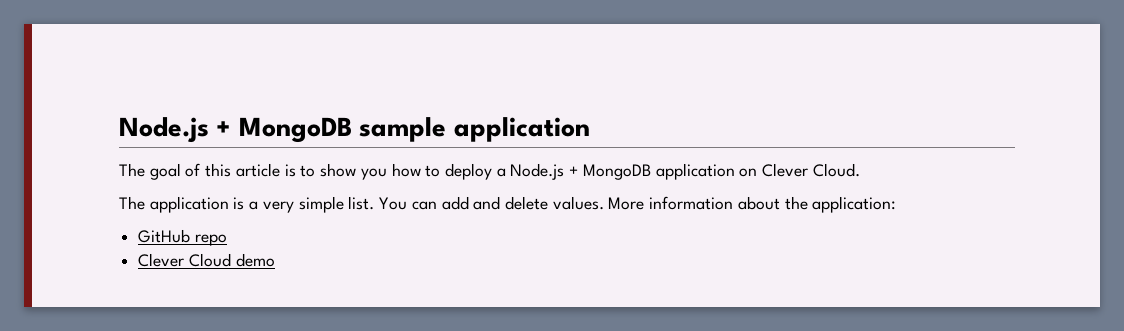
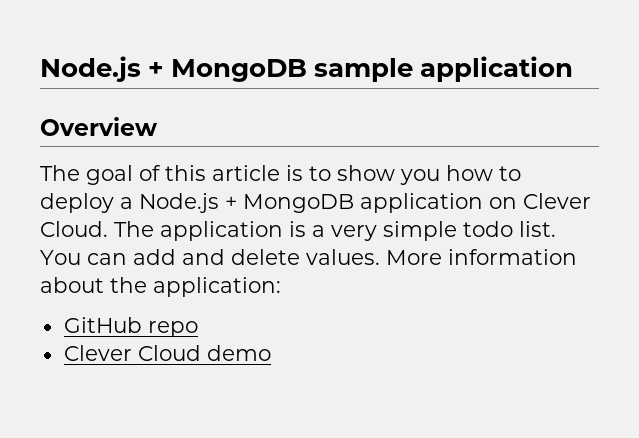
(590, 129) none -> [40,117,157,136] // Overview
(860, 170) // -> (108, 229) none
(344, 204) none -> [463,221,513,237] todo

